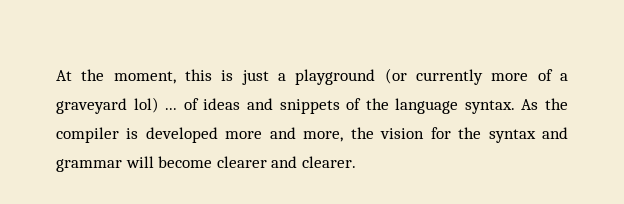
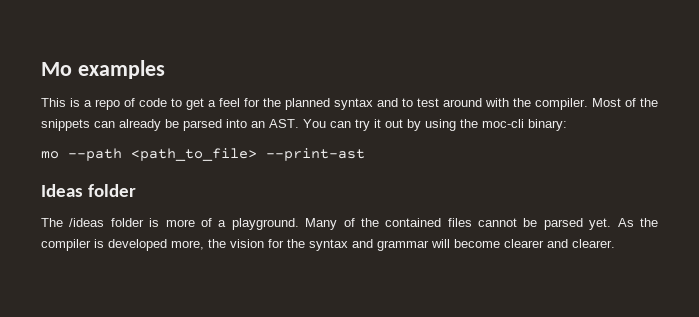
[56,68,568,85] [56,97,515,114] At the moment, this is just a playground (or currently more of a graveyard lol) ... of ideas and snippets of the language syntax. -> [41,60,165,79] [41,98,658,110] [41,119,567,131] [41,148,365,161] [41,184,136,197] [41,218,612,230] Mo examples // This is a repo of code to get a feel for the planned syntax and to test around with the compiler. Most of the snippets can already be parsed into an AST. You can try it out by using the moc-cli binary: // mo --path <path_to_file> --print-ast // Ideas folder // The /ideas folder is more of a playground. Many of the contained files cannot be parsed yet.
[225,127,296,139] more and -> (167, 245) none

